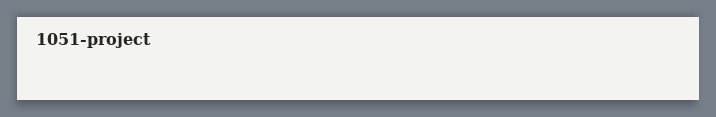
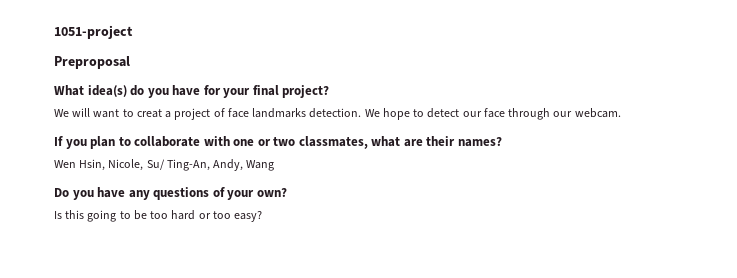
(151, 40) none -> [54,56,130,69] [54,85,330,98] [54,108,621,120] [54,136,502,149] [54,159,275,171] [54,187,287,200] [54,210,263,222] // Preproposal // What idea(s) do you have for your final project? // We will want to creat a project of face landmarks detection. We hope to detect our face through our webcam. // If you plan to collaborate with one or two classmates, what are their names? // Wen Hsin, Nicole, Su/ Ting-An, Andy, Wang // Do you have any questions of your own? // Is this going to be too hard or too easy?

